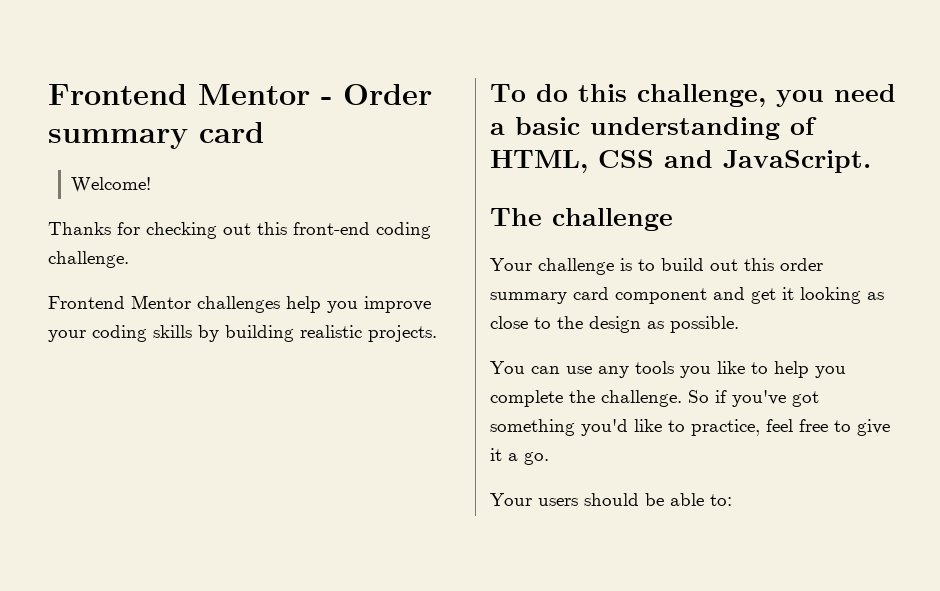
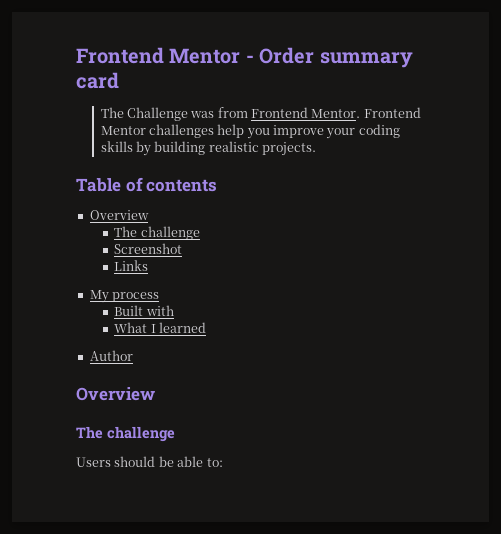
[71,177,152,193] [48,222,431,239] [48,251,129,268] Welcome! // Thanks for checking out this front-end coding challenge. // -> [100,107,361,121] The Challenge was from Frontend Mentor.
[490,84,896,107] [490,117,817,140] [490,150,871,173] [490,208,673,231] [490,258,823,275] [490,287,884,304] [490,316,739,333] [490,361,846,378] [490,390,819,407] [490,419,890,436] [490,448,549,465] [490,493,578,506] To do this challenge, you need a basic understanding of HTML, CSS and JavaScript. // The challenge // Your challenge is to build out this order summary card component and get it looking as close to the design as possible. // You can use any tools you like to help you complete the challenge. So if you've got something you'd like to practice, feel free to give it a go. // Your users -> [76,177,218,192] [89,210,149,220] [114,226,200,240] [114,243,183,254] [114,260,149,271] [89,290,160,303] [114,305,174,316] [114,322,207,333] [89,350,133,361] [76,387,155,401] [76,426,175,442] [76,457,111,467] Table of contents // Overview // The challenge // Screenshot // Links // My process // Built with // What I learned // Author // Overview // The challenge // Users

